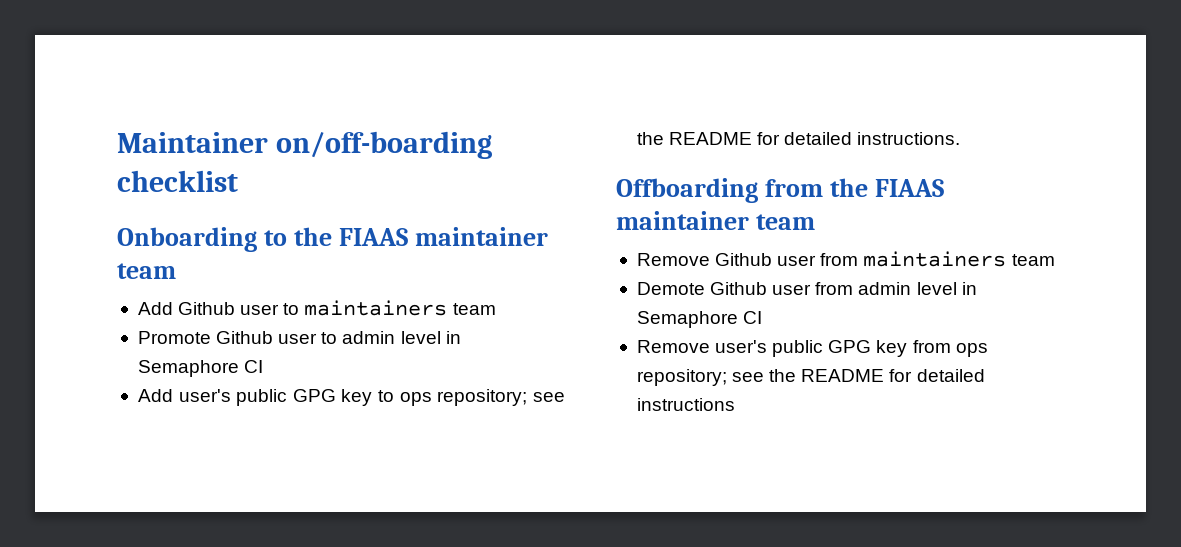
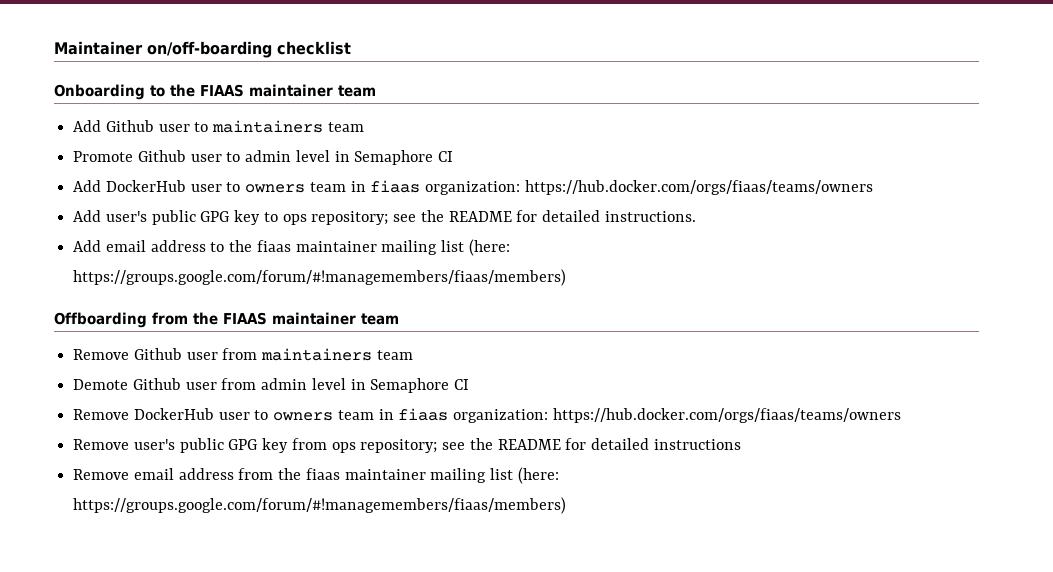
(264, 366) none -> [73,180,873,195] // Add DockerHub user to owners team in fiaas organization: https://hub.docker.com/orgs/fiaas/teams/owners
(961, 138) none -> [73,239,510,256] [73,269,567,286] // Add email address to the fiaas maintainer mailing list (here: https://groups.google.com/forum/#!managemembers/fiaas/members)
(763, 317) none -> [73,408,901,423] // Remove DockerHub user to owners team in fiaas organization: https://hub.docker.com/orgs/fiaas/teams/owners
(735, 404) none -> [73,467,559,484] [73,497,567,514] // Remove email address from the fiaas maintainer mailing list (here: https://groups.google.com/forum/#!managemembers/fiaas/members)

